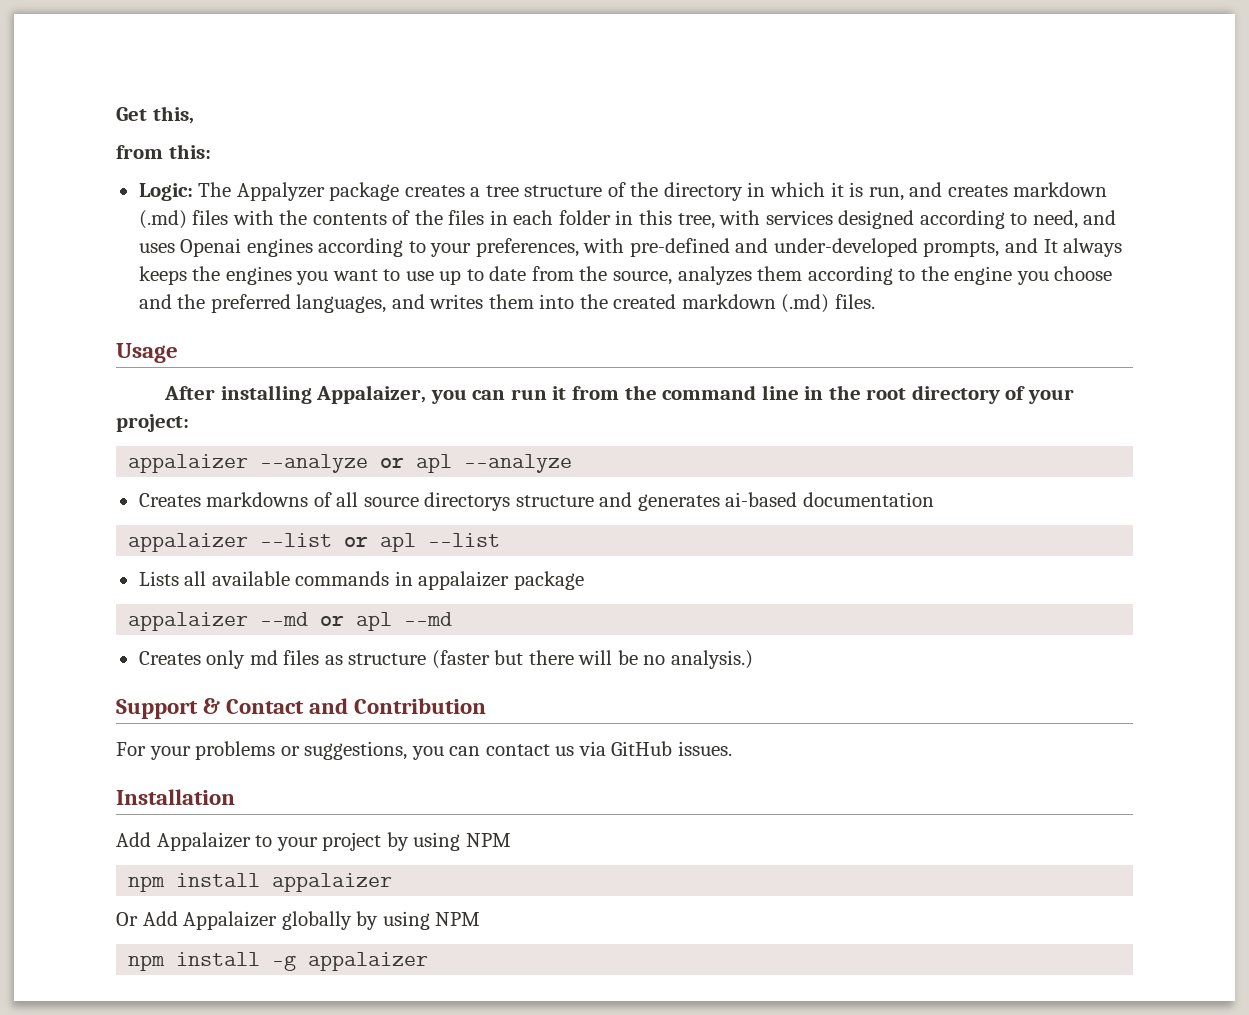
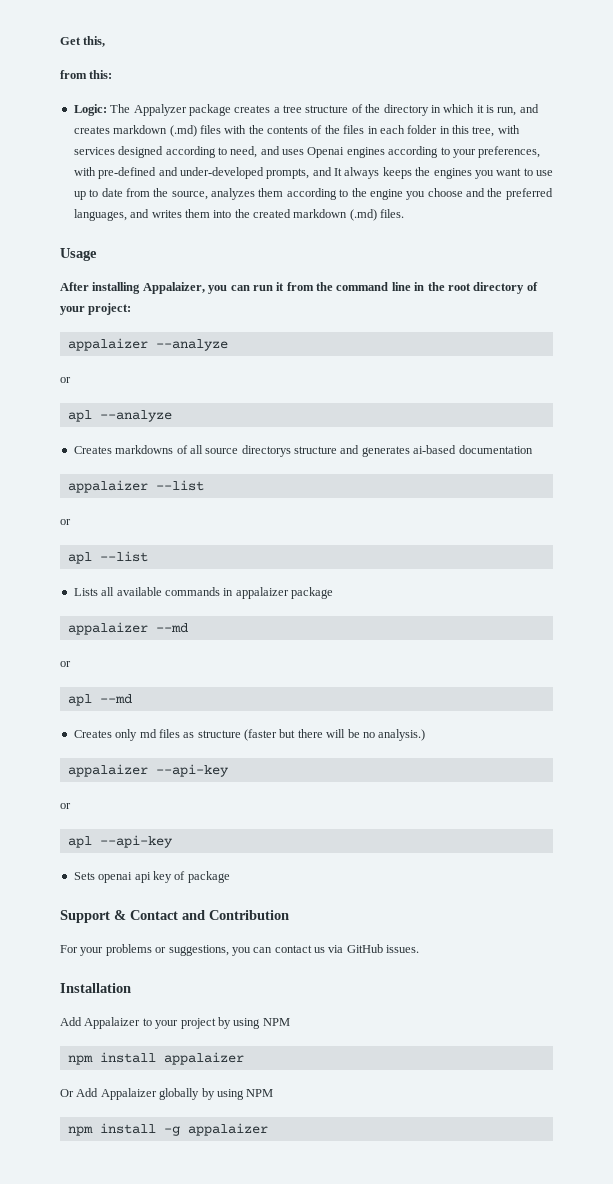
[380,457,405,468] or -> [60,377,71,383] // or //
[344,536,369,547] or -> [60,519,71,525] // or //
[320,615,345,626] or -> [60,661,71,667] // or //
(753, 659) none -> [67,764,229,777] [60,803,71,809] [67,835,173,848] [73,871,230,883] // appalaizer --api-key // or // apl --api-key // Sets openai api key of package

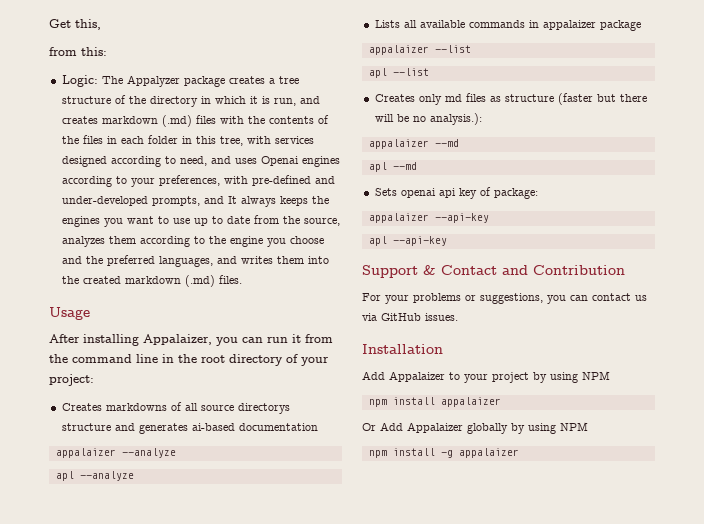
[67,338,228,351] [60,377,71,383] [67,410,172,422] // appalaizer --analyze // or // apl --analyze -> (94, 380) none
[155,480,204,491] [60,519,71,525] [67,551,148,564] --list // or // apl --list -> [121,448,176,458] [55,471,134,481] --analyze // apl --analyze
[155,623,188,633] [60,661,71,667] [67,694,132,706] --md // or // apl --md -> [434,45,471,53] [368,68,429,78] --list // apl --list
[378,729,426,741] [67,764,229,777] [60,803,71,809] [67,835,173,848] analysis.) // appalaizer --api-key // or // apl --api-key -> [429,113,482,125] [368,139,459,149] [368,162,417,172] analysis.): // appalaizer --md // apl --md
[187,871,230,883] package -> [493,188,538,199] [368,213,489,223] [368,236,447,246] package: // appalaizer --api-key // apl --api-key

